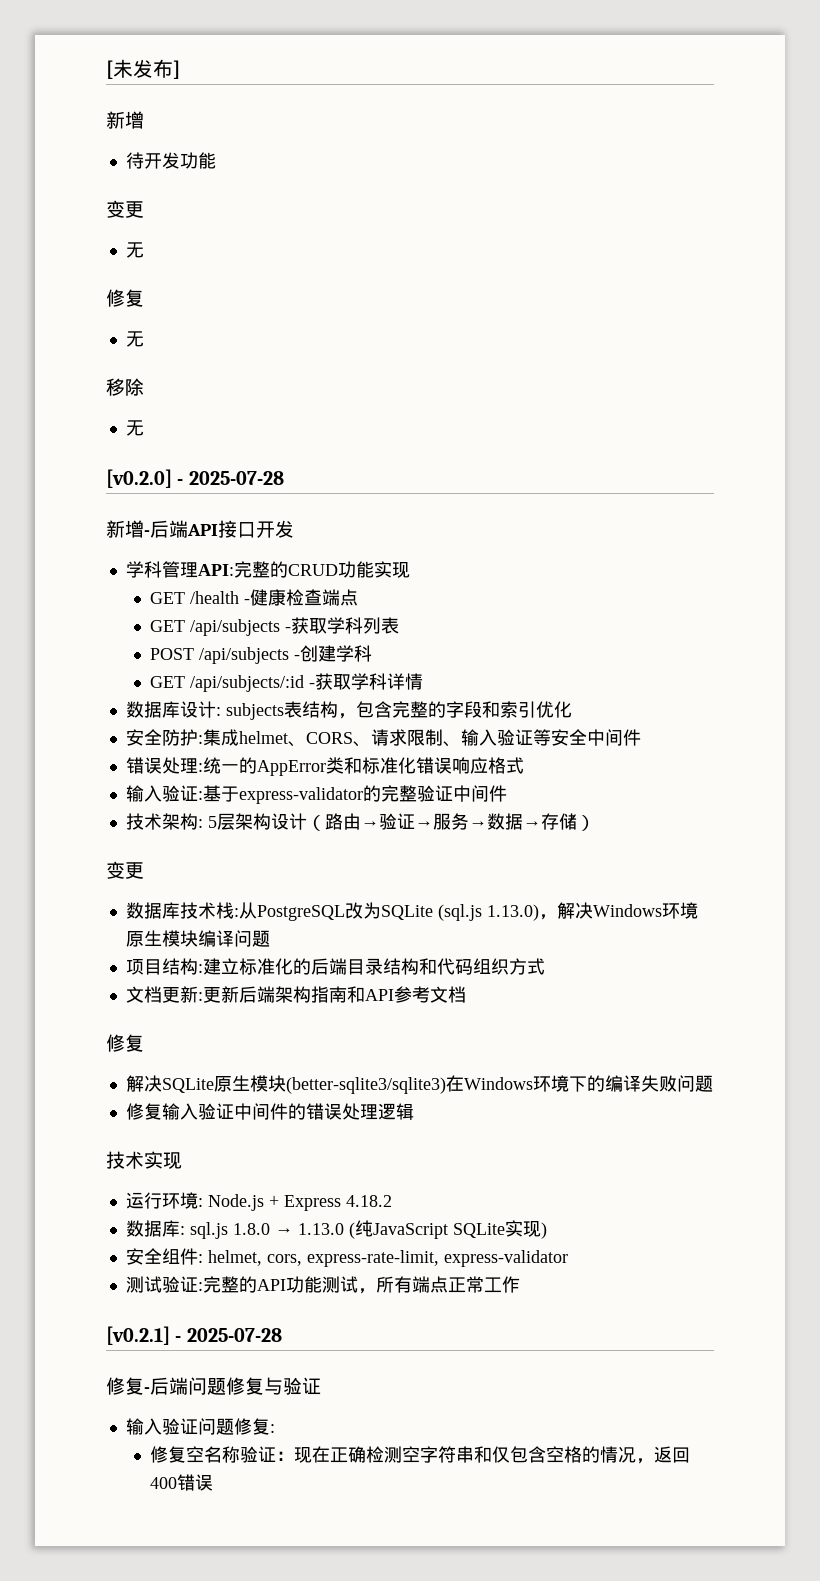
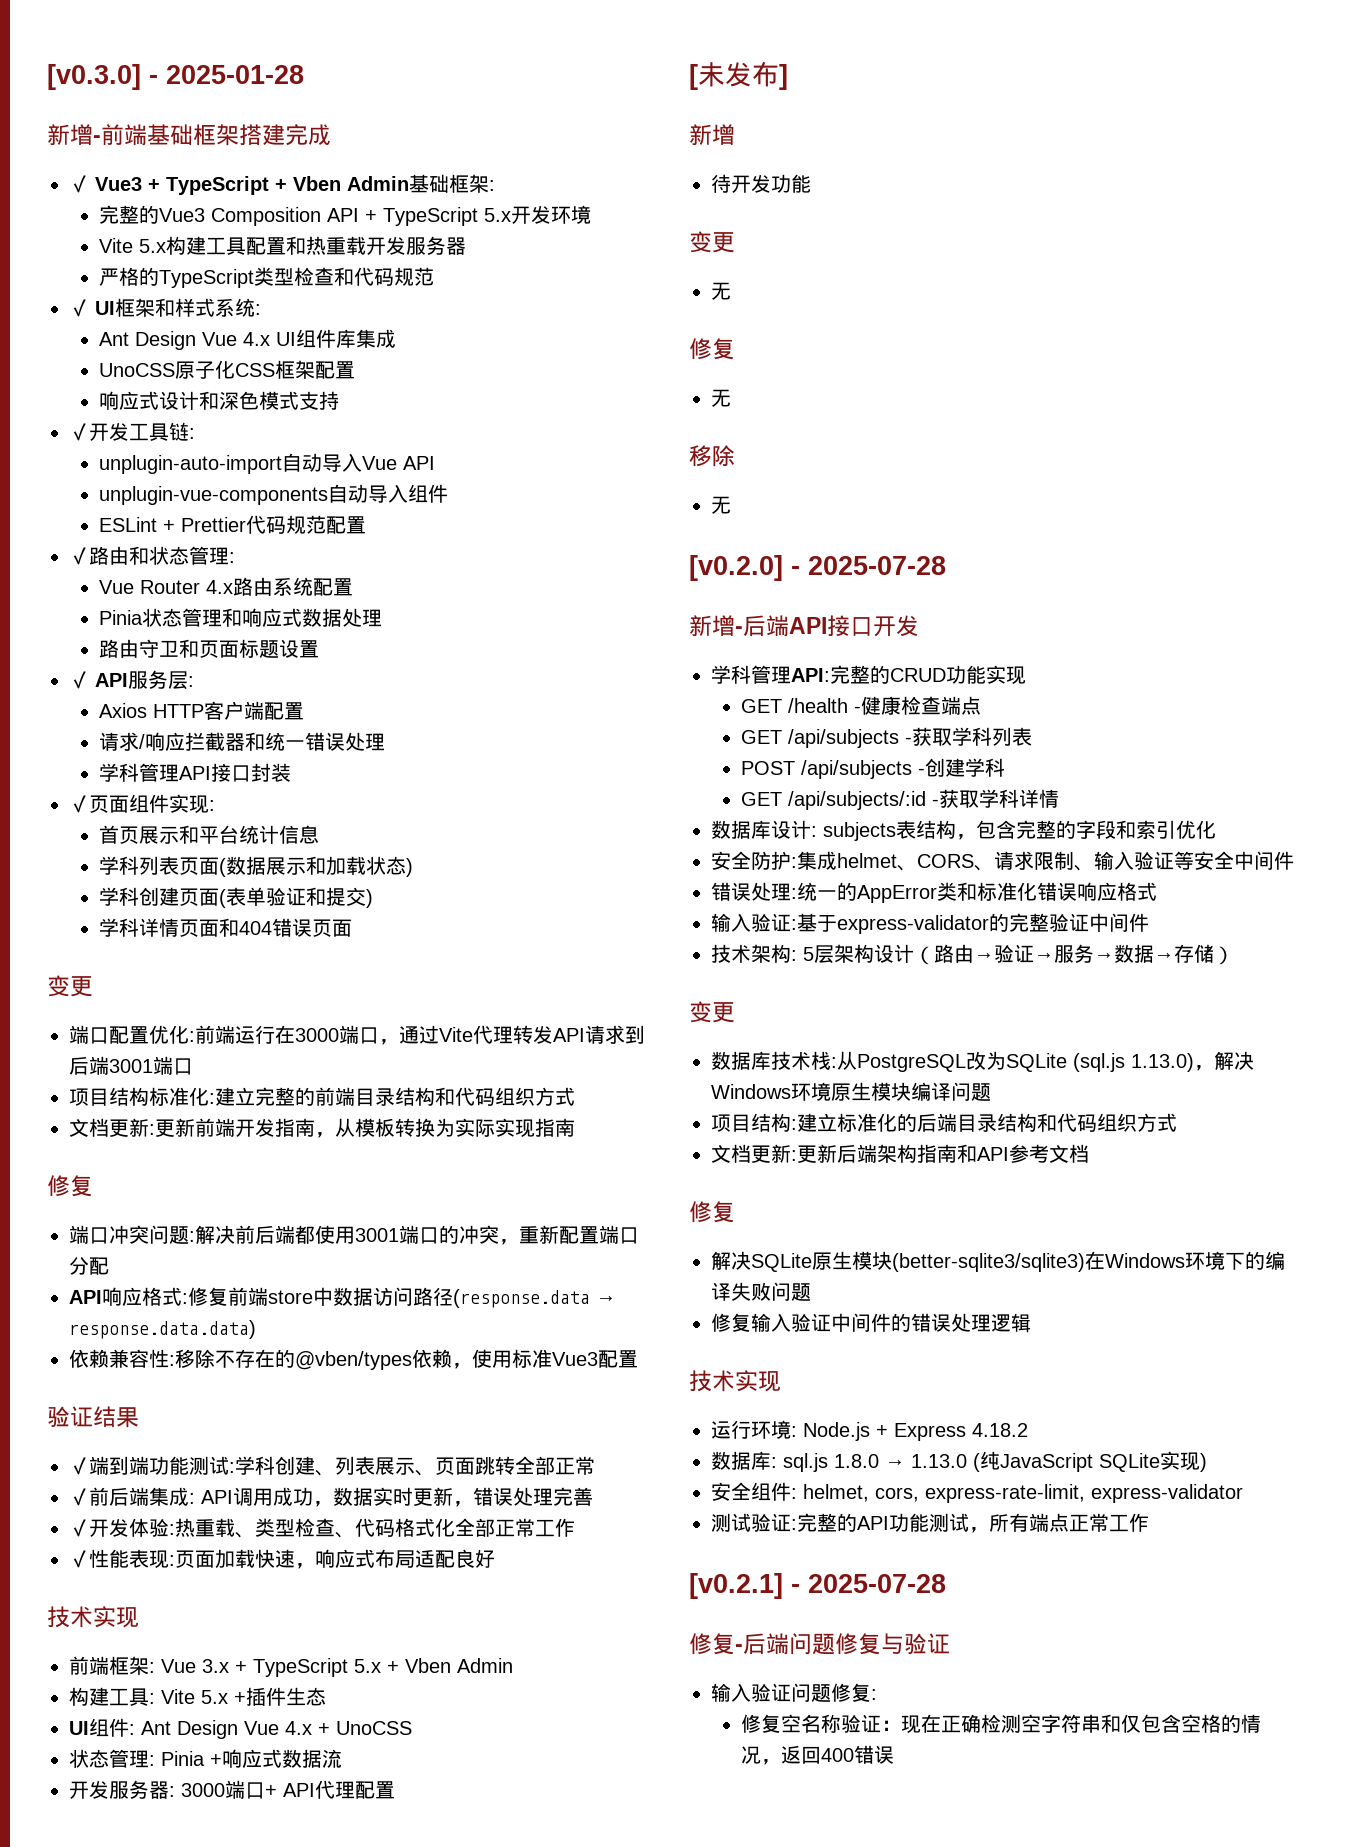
(106, 69) none -> [47,64,304,90] [47,124,331,146] [69,174,495,195] [98,205,591,226] [98,236,466,255] [98,267,434,288] [69,298,261,317] [98,329,396,350] [98,360,355,379] [98,391,339,410] [69,422,195,441] [98,453,435,474] [98,484,448,505] [98,515,366,534] [69,546,235,565] [98,577,353,596] [98,608,382,627] [98,639,319,658] [69,670,194,690] [98,701,304,720] [98,732,385,751] [98,763,291,782] [69,794,215,814] [98,825,319,844] [98,856,413,877] [98,887,373,908] [98,918,352,937] [47,975,93,997] [69,1025,645,1045] [69,1056,193,1075] [69,1087,575,1106] [69,1118,575,1138] [47,1175,93,1197] [69,1225,639,1245] [69,1256,109,1275] [69,1287,616,1308] [69,1320,256,1339] [69,1349,638,1370] [47,1406,139,1428] [69,1456,595,1476] [69,1487,593,1507] [69,1518,575,1538] [69,1549,495,1569] [47,1606,139,1628] [69,1656,513,1677] [69,1687,326,1706] [69,1718,412,1739] [69,1749,342,1768] [69,1780,395,1799] [v0.3.0] - 2025-01-28 // 新增-前端基础框架搭建完成 // ✓ Vue3 + TypeScript + Vben Admin基础框架: // 完整的Vue3 Composition API + TypeScript 5.x开发环境 // Vite 5.x构建工具配置和热重载开发服务器 // 严格的TypeScript类型检查和代码规范 // ✓ UI框架和样式系统: // Ant Design Vue 4.x UI组件库集成 // UnoCSS原子化CSS框架配置 // 响应式设计和深色模式支持 // ✓开发工具链: // unplugin-auto-import自动导入Vue API // unplugin-vue-components自动导入组件 // ESLint + Prettier代码规范配置 // ✓路由和状态管理: // Vue Router 4.x路由系统配置 // Pinia状态管理和响应式数据处理 // 路由守卫和页面标题设置 // ✓ API服务层: // Axios HTTP客户端配置 // 请求/响应拦截器和统一错误处理 // 学科管理API接口封装 // ✓页面组件实现: // 首页展示和平台统计信息 // 学科列表页面(数据展示和加载状态) // 学科创建页面(表单验证和提交) // 学科详情页面和404错误页面 // 变更 // 端口配置优化:前端运行在3000端口，通过Vite代理转发API请求到后端3001端口 // 项目结构标准化:建立完整的前端目录结构和代码组织方式 // 文档更新:更新前端开发指南，从模板转换为实际实现指南 // 修复 // 端口冲突问题:解决前后端都使用3001端口的冲突，重新配置端口分配 // API响应格式:修复前端store中数据访问路径(response.data → response.data.data) // 依赖兼容性:移除不存在的@vben/types依赖，使用标准Vue3配置 // 验证结果 // ✓端到端功能测试:学科创建、列表展示、页面跳转全部正常 // ✓前后端集成: API调用成功，数据实时更新，错误处理完善 // ✓开发体验:热重载、类型检查、代码格式化全部正常工作 // ✓性能表现:页面加载快速，响应式布局适配良好 // 技术实现 // 前端框架: Vue 3.x + TypeScript 5.x + Vben Admin // 构建工具: Vite 5.x +插件生态 // UI组件: Ant Design Vue 4.x + UnoCSS // 状态管理: Pinia +响应式数据流 // 开发服务器: 3000端口+ API代理配置 //

